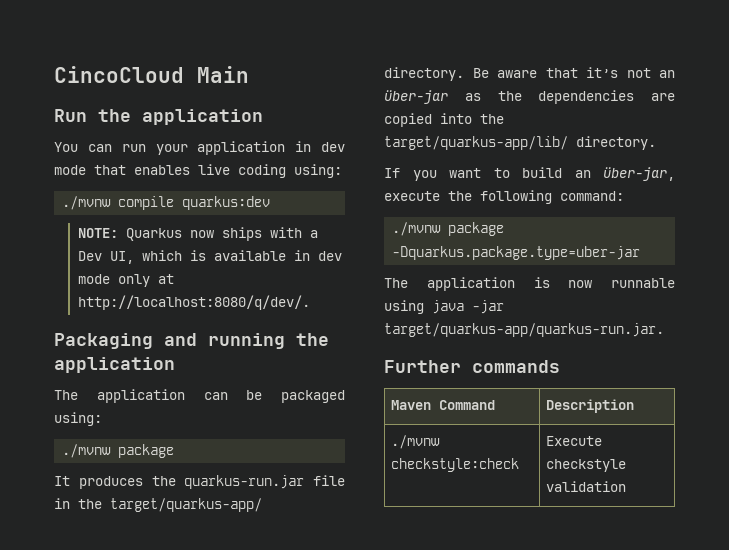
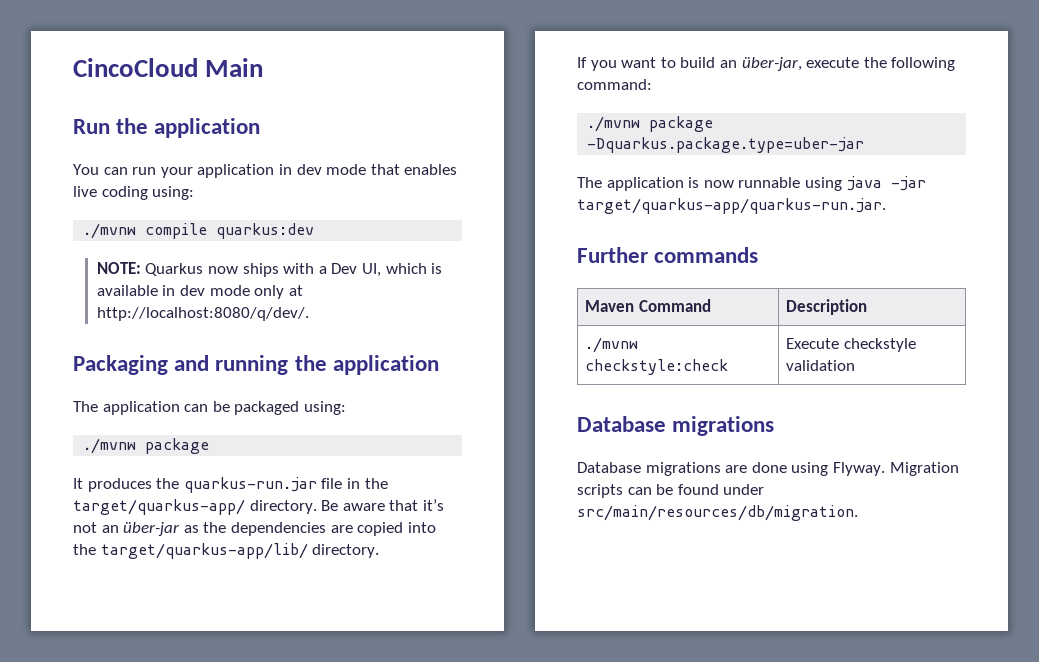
(626, 486) none -> [577,416,775,436] [577,462,959,476] [577,484,765,498] [577,505,858,521] // Database migrations // Database migrations are done using Flyway. Migration scripts can be found under src/main/resources/db/migration.

